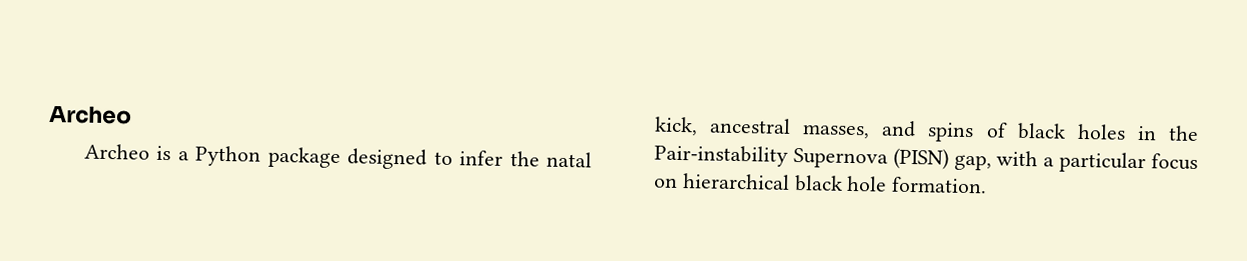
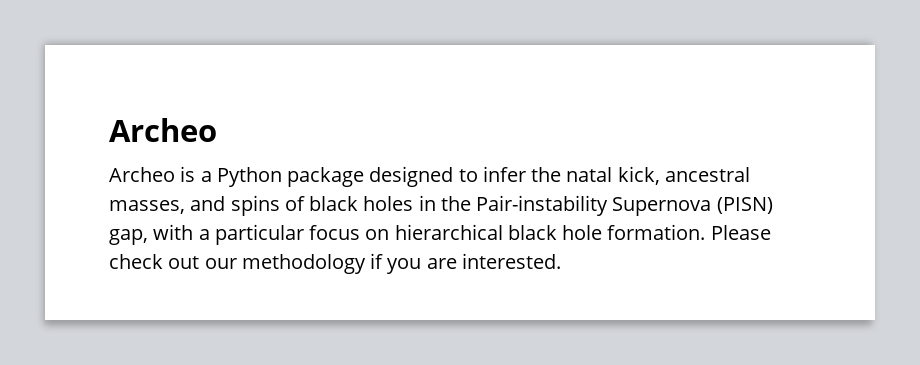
(988, 185) none -> [710,225,771,240] [109,253,561,274] Please check out our methodology if you are interested.

